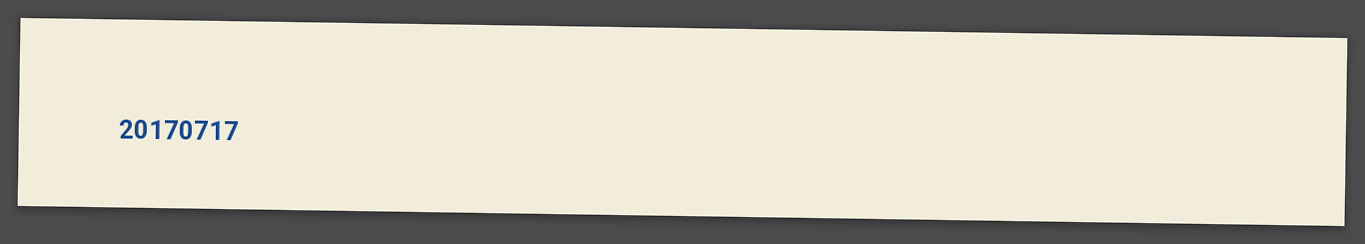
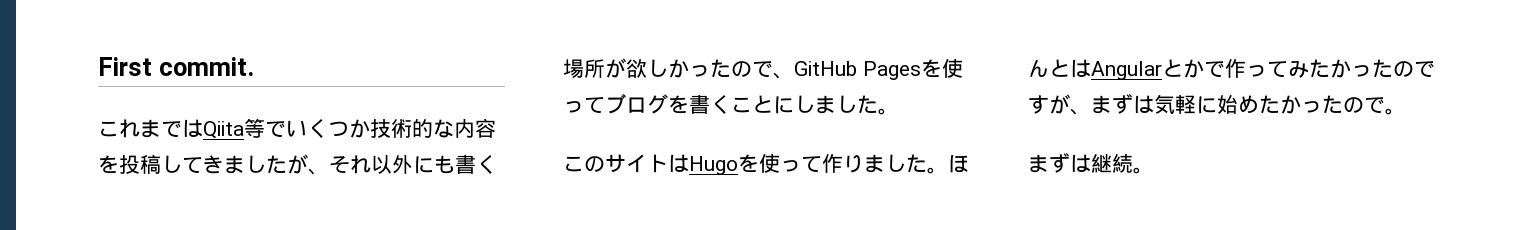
[118,119,239,141] 20170717 -> [98,57,254,76] [98,118,496,139] [98,154,497,175] [563,58,963,80] [563,94,899,115] [563,153,969,175] [1028,59,1435,80] [1028,94,1406,115] [1028,153,1154,174] First commit. // これまではQiita等でいくつか技術的な内容を投稿してきましたが、それ以外にも書く場所が欲しかったので、GitHub Pagesを使ってブログを書くことにしました。 // このサイトはHugoを使って作りました。ほんとはAngularとかで作ってみたかったのですが、まずは気軽に始めたかったので。 // まずは継続。

